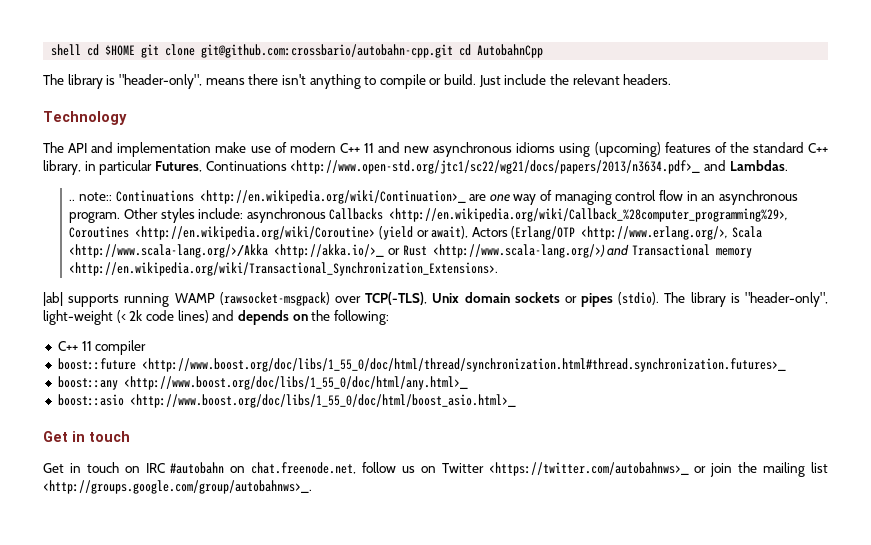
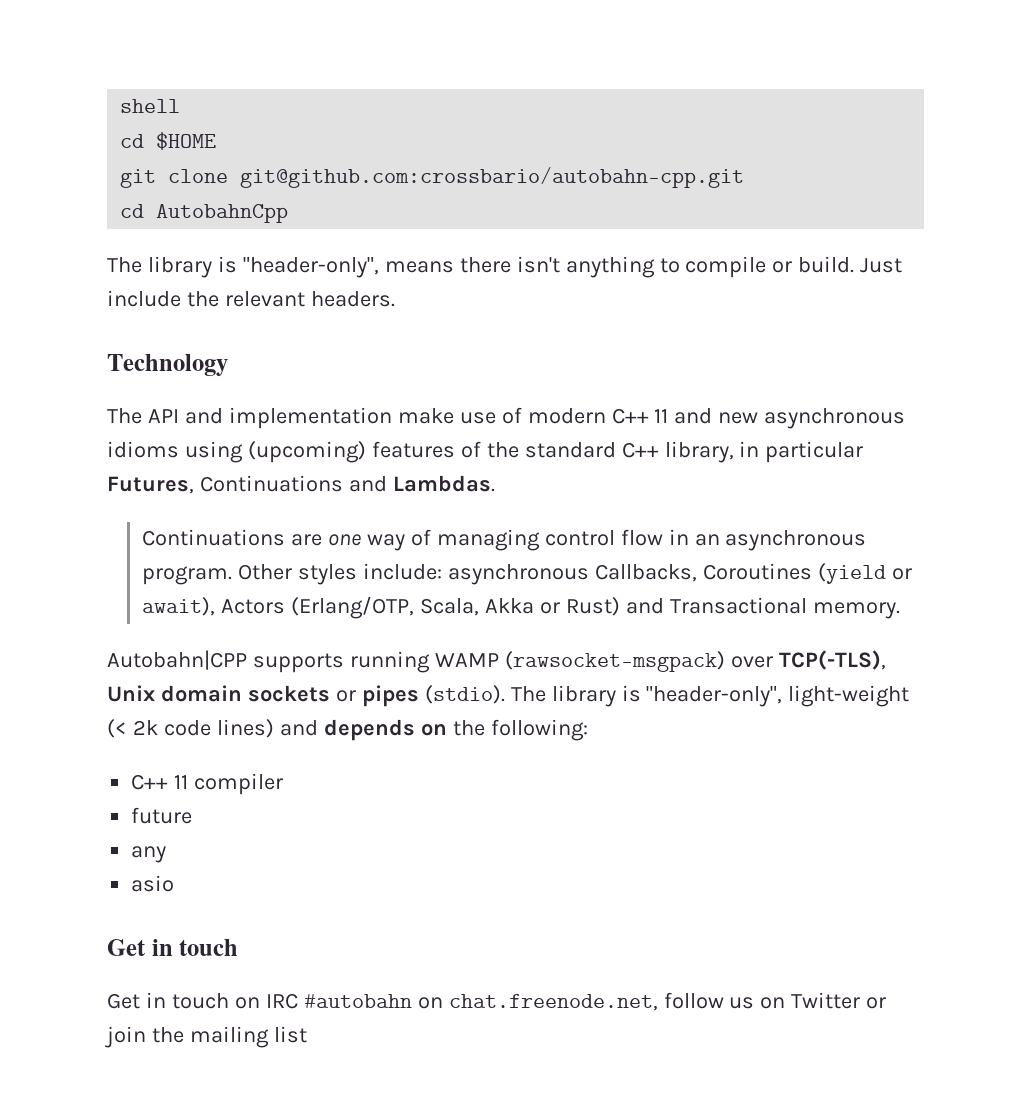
(82, 50) none -> (181, 106) //
(136, 50) none -> (217, 141) //
(454, 51) none -> (745, 177) //
[290,160,701,174] <http://www.open-std.org/jtc1/sc22/wg21/docs/papers/2013/n3634.pdf>_ -> (343, 483) none
[69,190,466,204] .. note:: Continuations <http://en.wikipedia.org/wiki/Continuation>_ -> [142,529,286,546] Continuations
[329,208,789,222] [69,226,763,240] [69,244,752,258] [69,262,499,276] [43,292,63,306] Callbacks <http://en.wikipedia.org/wiki/Callback_%28computer_programming%29>, Coroutines <http://en.wikipedia.org/wiki/Coroutine> (yield or await), Actors (Erlang/OTP <http://www.erlang.org/>, Scala <http://www.scala-lang.org/>/Akka <http://akka.io/>_ or Rust <http://www.scala-lang.org/>) and Transactional memory <http://en.wikipedia.org/wiki/Transactional_Synchronization_Extensions>. // |ab| -> [594,563,912,584] [142,596,900,619] [107,650,247,670] Callbacks, Coroutines (yield or await), Actors (Erlang/OTP, Scala, Akka or Rust) and Transactional memory. // Autobahn|CPP
[57,358,786,372] [57,376,468,390] [57,394,516,408] boost::future <http://www.boost.org/doc/libs/1_55_0/doc/html/thread/synchronization.html#thread.synchronization.futures>_ // boost::any <http://www.boost.org/doc/libs/1_55_0/doc/html/any.html>_ // boost::asio <http://www.boost.org/doc/libs/1_55_0/doc/html/boost_asio.html>_ -> [131,807,193,824] [131,846,167,863] [131,875,175,892] future // any // asio
[488,462,689,476] <https://twitter.com/autobahnws>_ -> (861, 1000) none
[43,480,312,494] <http://groups.google.com/group/autobahnws>_. -> (307, 1034) none

